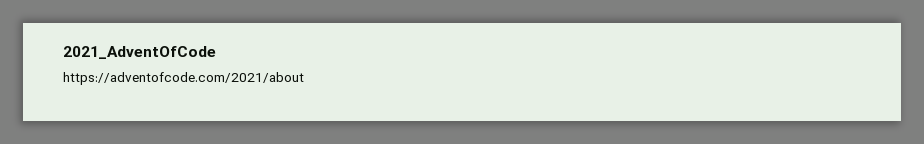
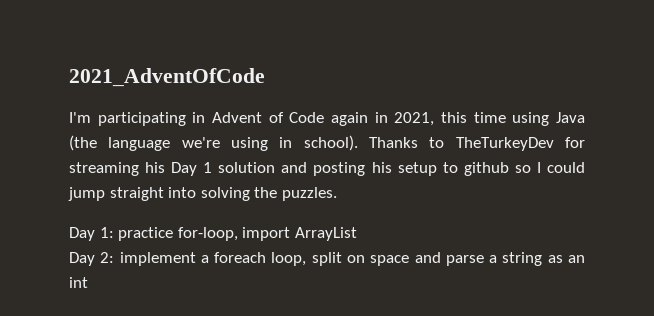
[63,72,304,85] https://adventofcode.com/2021/about -> [69,112,585,126] [69,135,585,151] [69,162,586,176] [68,187,337,201] [69,227,357,241] [69,252,585,266] [69,277,88,288] I'm participating in Advent of Code again in 2021, this time using Java (the language we're using in school). Thanks to TheTurkeyDev for streaming his Day 1 solution and posting his setup to github so I could jump straight into solving the puzzles. // Day 1: practice for-loop, import ArrayList // Day 2: implement a foreach loop, split on space and parse a string as an int

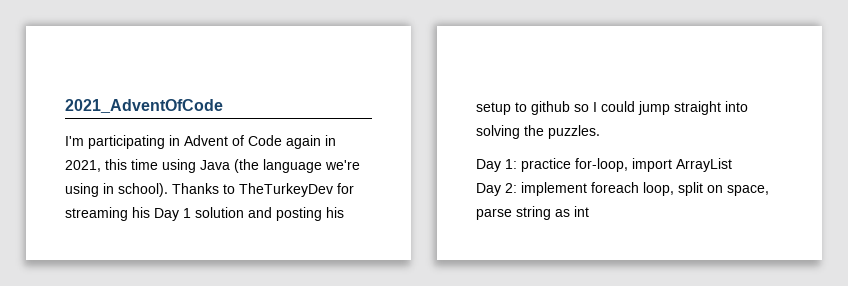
[200,255,209,263] a -> (587, 189) none
[370,252,498,266] space and parse a -> [727,185,769,196] [476,208,512,220] space, parse
[567,255,585,263] an -> (570, 213) none

